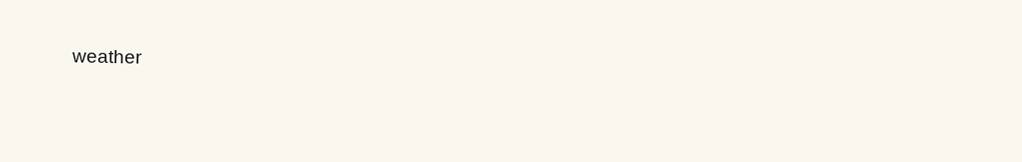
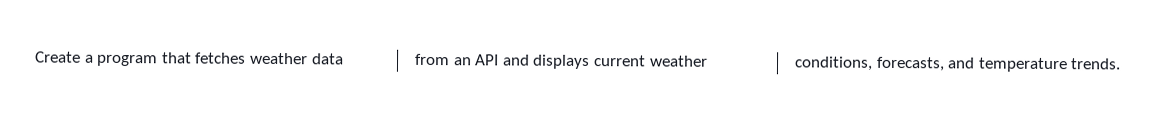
[71,49,143,64] weather -> [35,51,1122,73] Create a program that fetches weather data from an API and displays current weather conditions, forecasts, and temperature trends.

